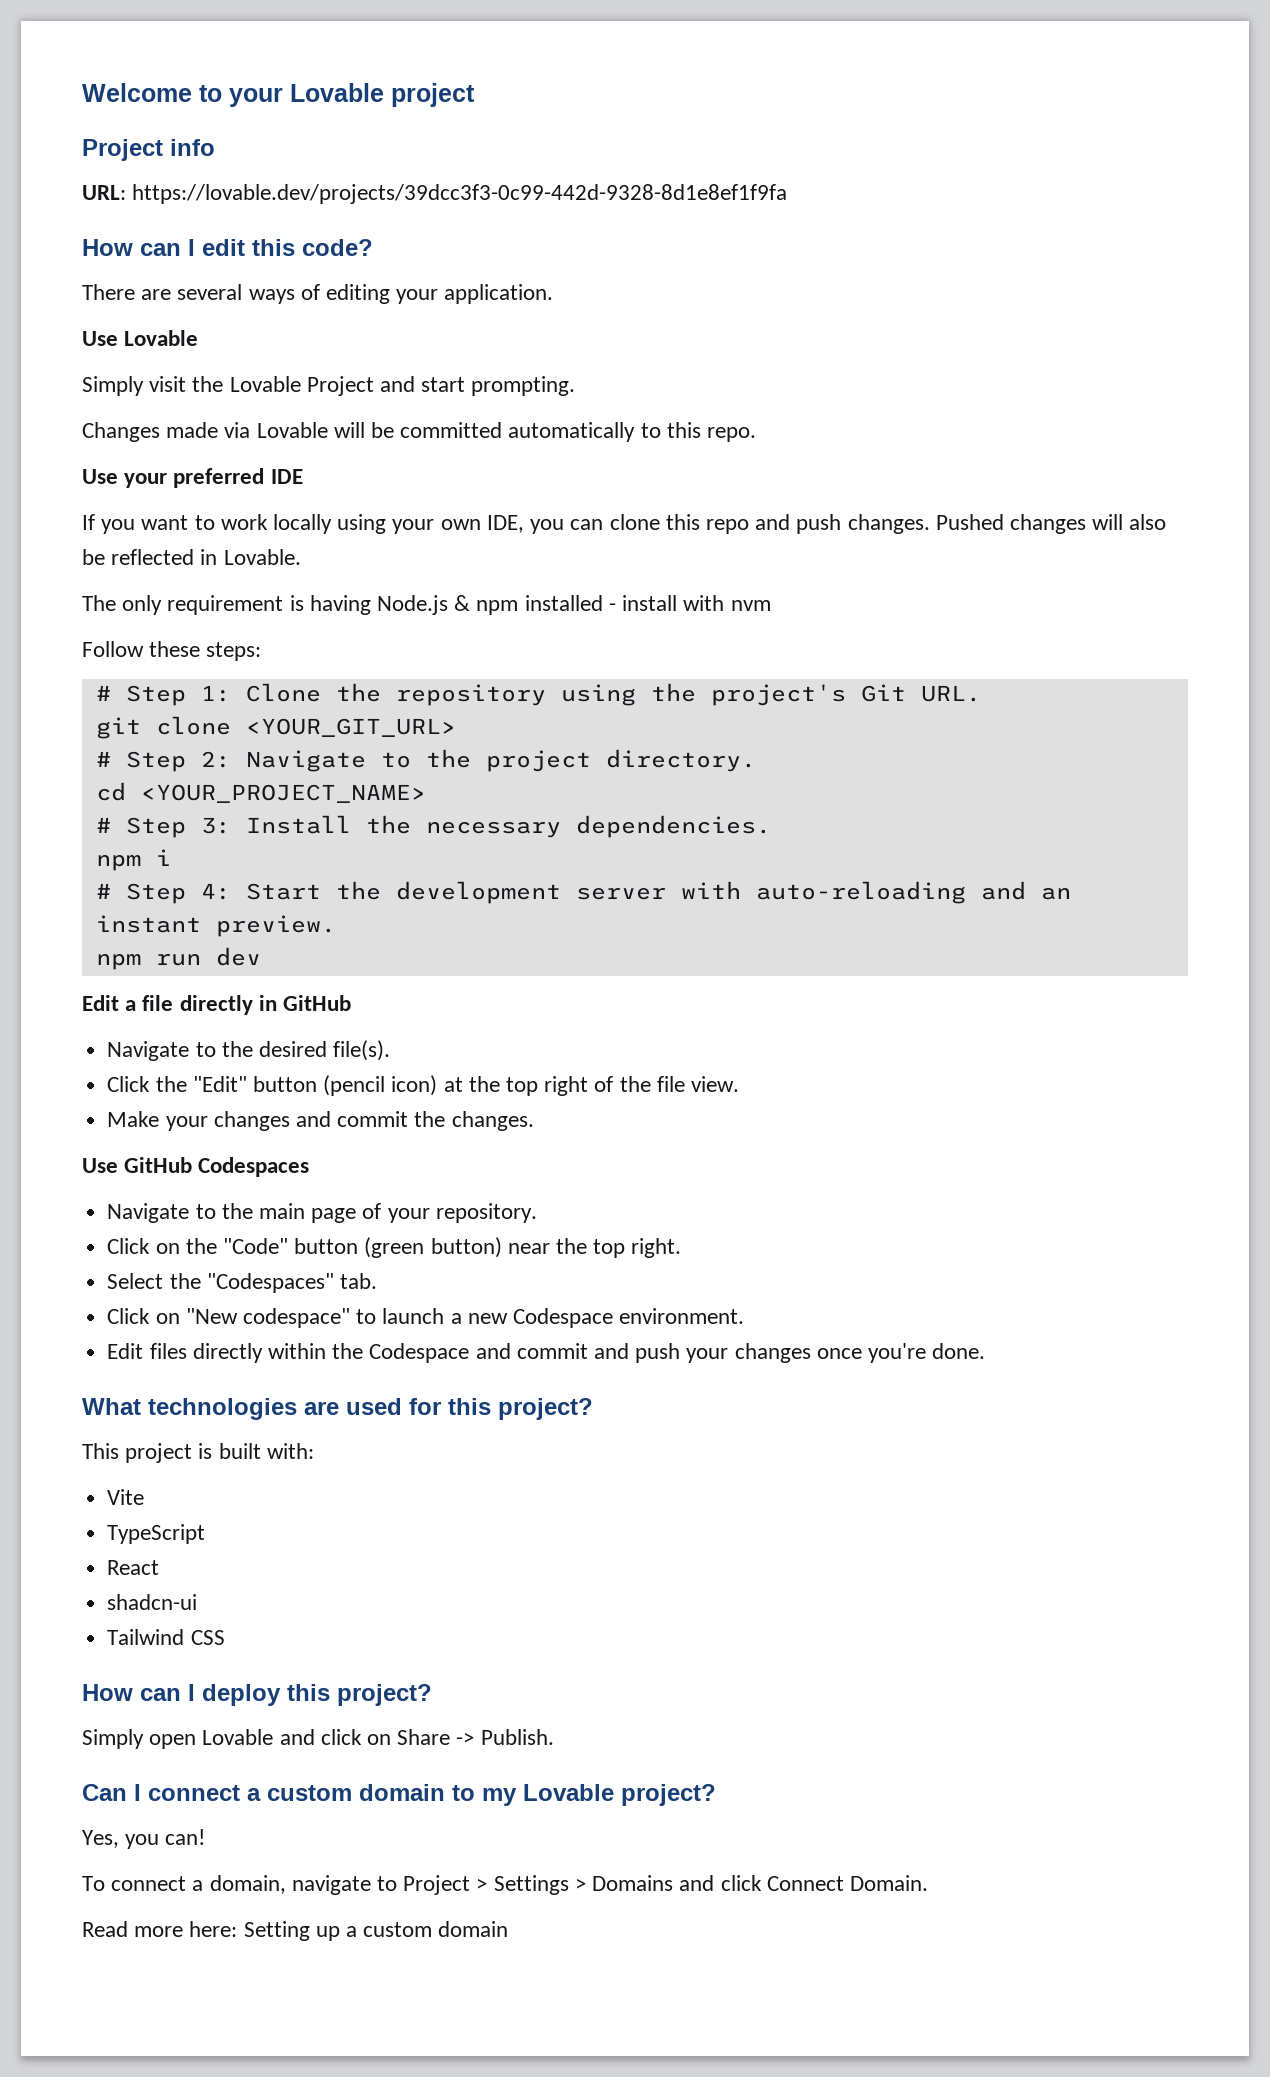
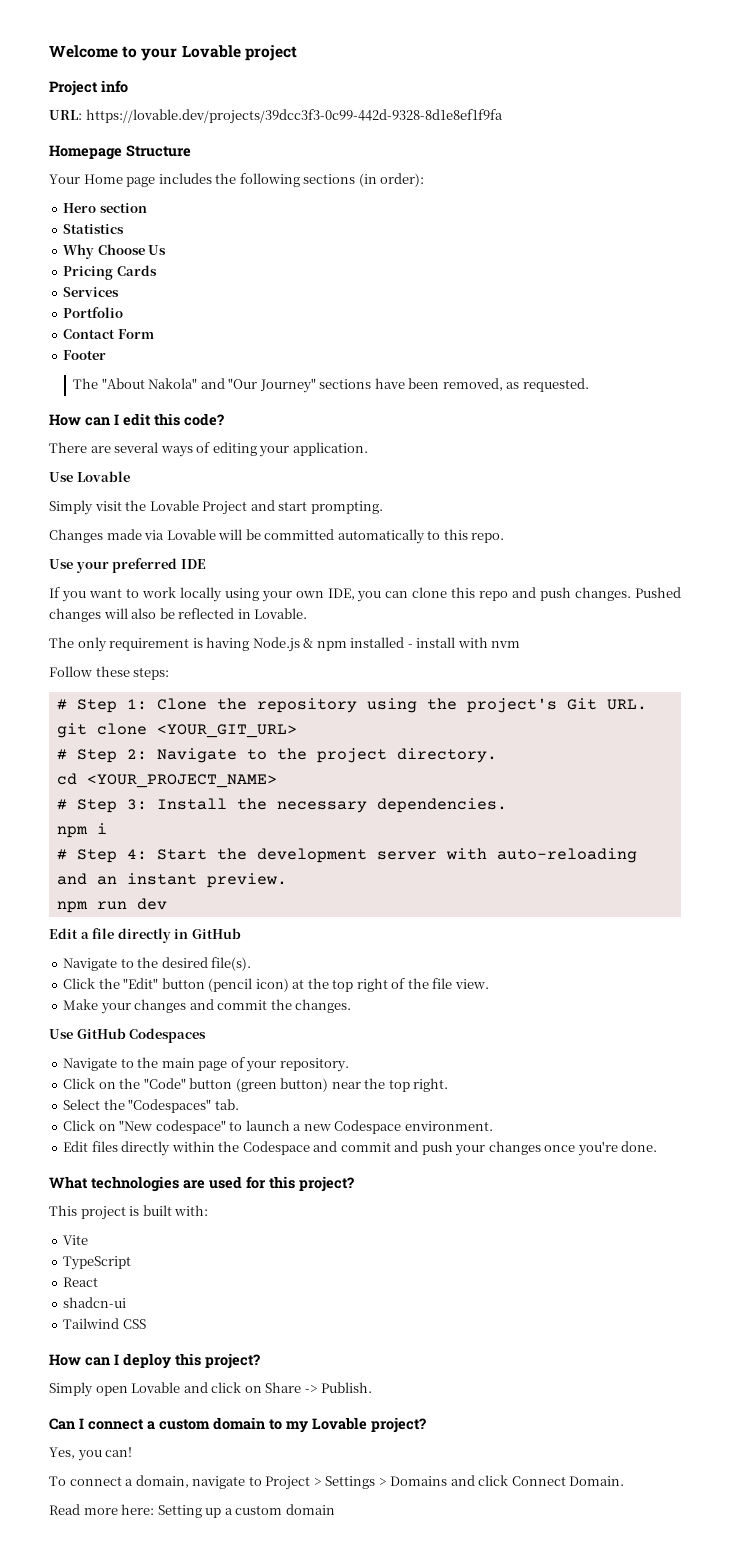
(788, 194) none -> [49,145,191,160] [49,173,425,187] [63,203,147,213] [63,224,125,234] [63,244,167,259] [63,265,157,280] [63,287,120,297] [63,307,124,318] [63,329,154,339] [63,350,107,360] [73,378,589,393] // Homepage Structure // Your Home page includes the following sections (in order): // Hero section // Statistics // Why Choose Us // Pricing Cards // Services // Portfolio // Contact Form // Footer // The "About Nakola" and "Our Journey" sections have been removed, as requested.

